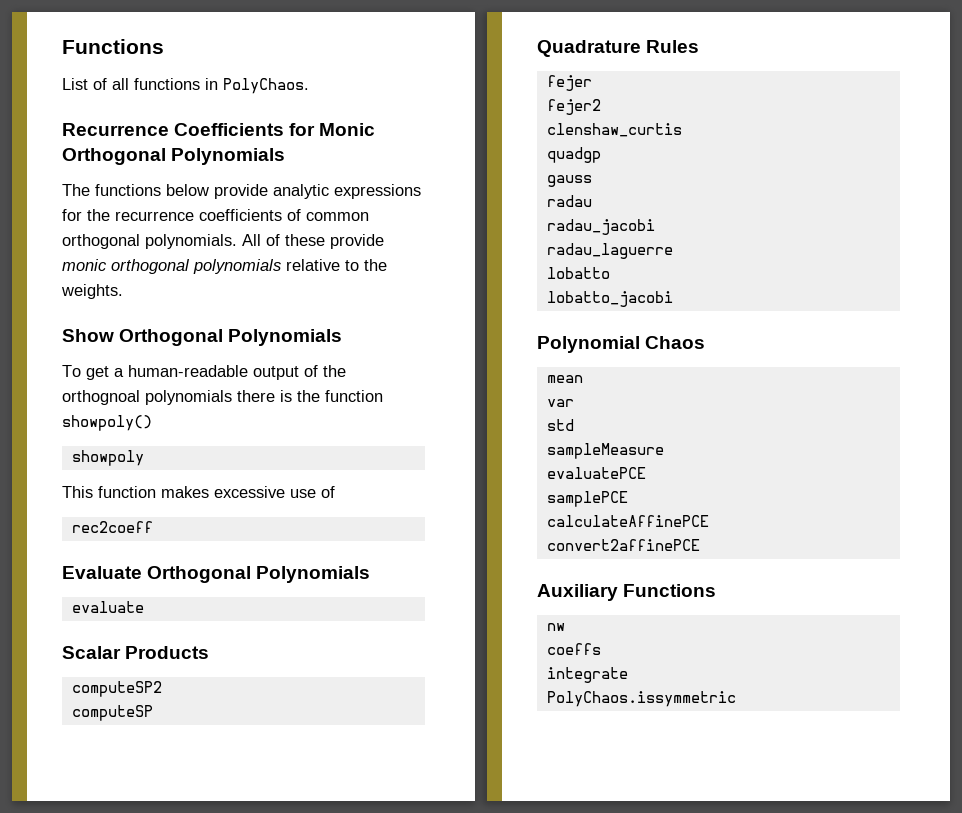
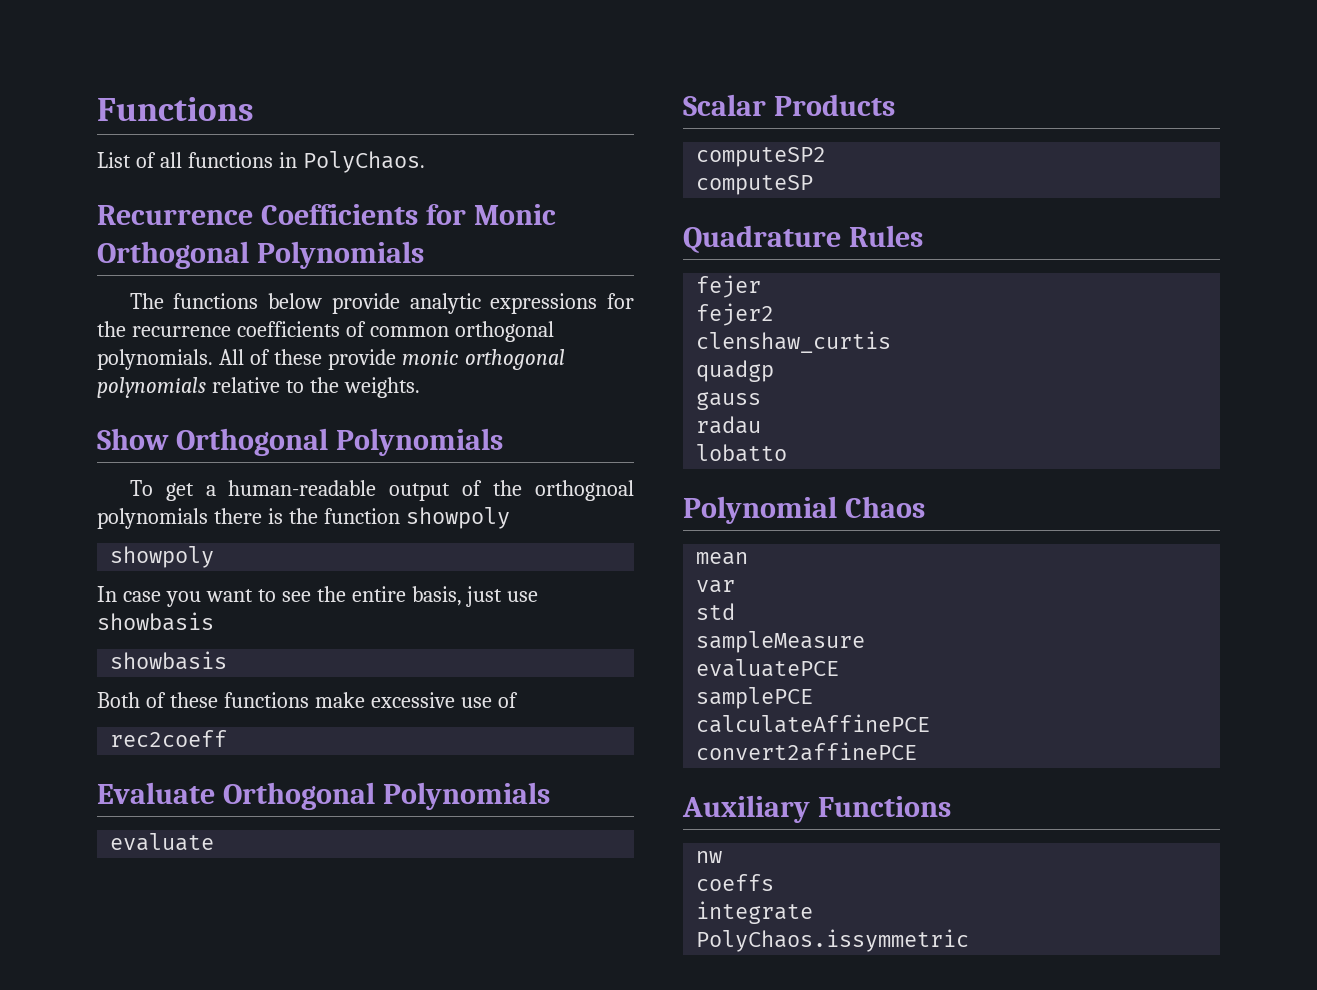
[62,415,152,431] [71,450,144,466] [62,486,209,498] showpoly() // showpoly // This function makes -> [405,507,510,529] [110,546,215,568] [97,586,539,607] [97,612,214,631] [110,651,228,670] [97,692,365,708] showpoly // showpoly // In case you want to see the entire basis, just use showbasis // showbasis // Both of these functions make
[546,219,655,235] [546,243,673,259] // radau_jacobi // radau_laguerre -> (762, 425) none
[546,291,673,307] // lobatto_jacobi -> (788, 453) none

